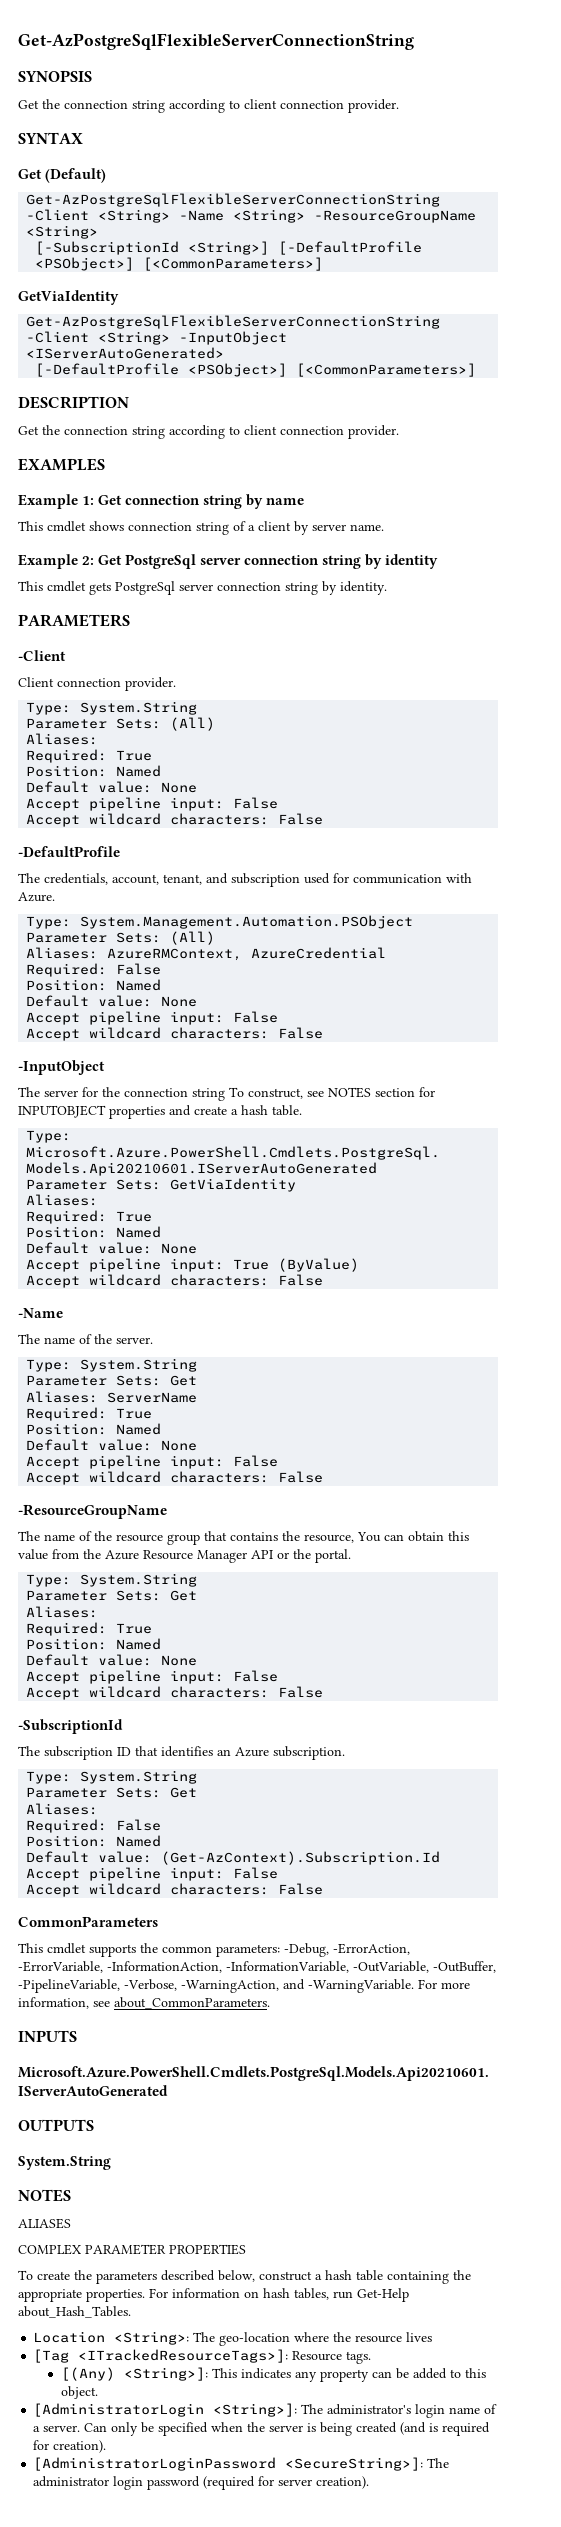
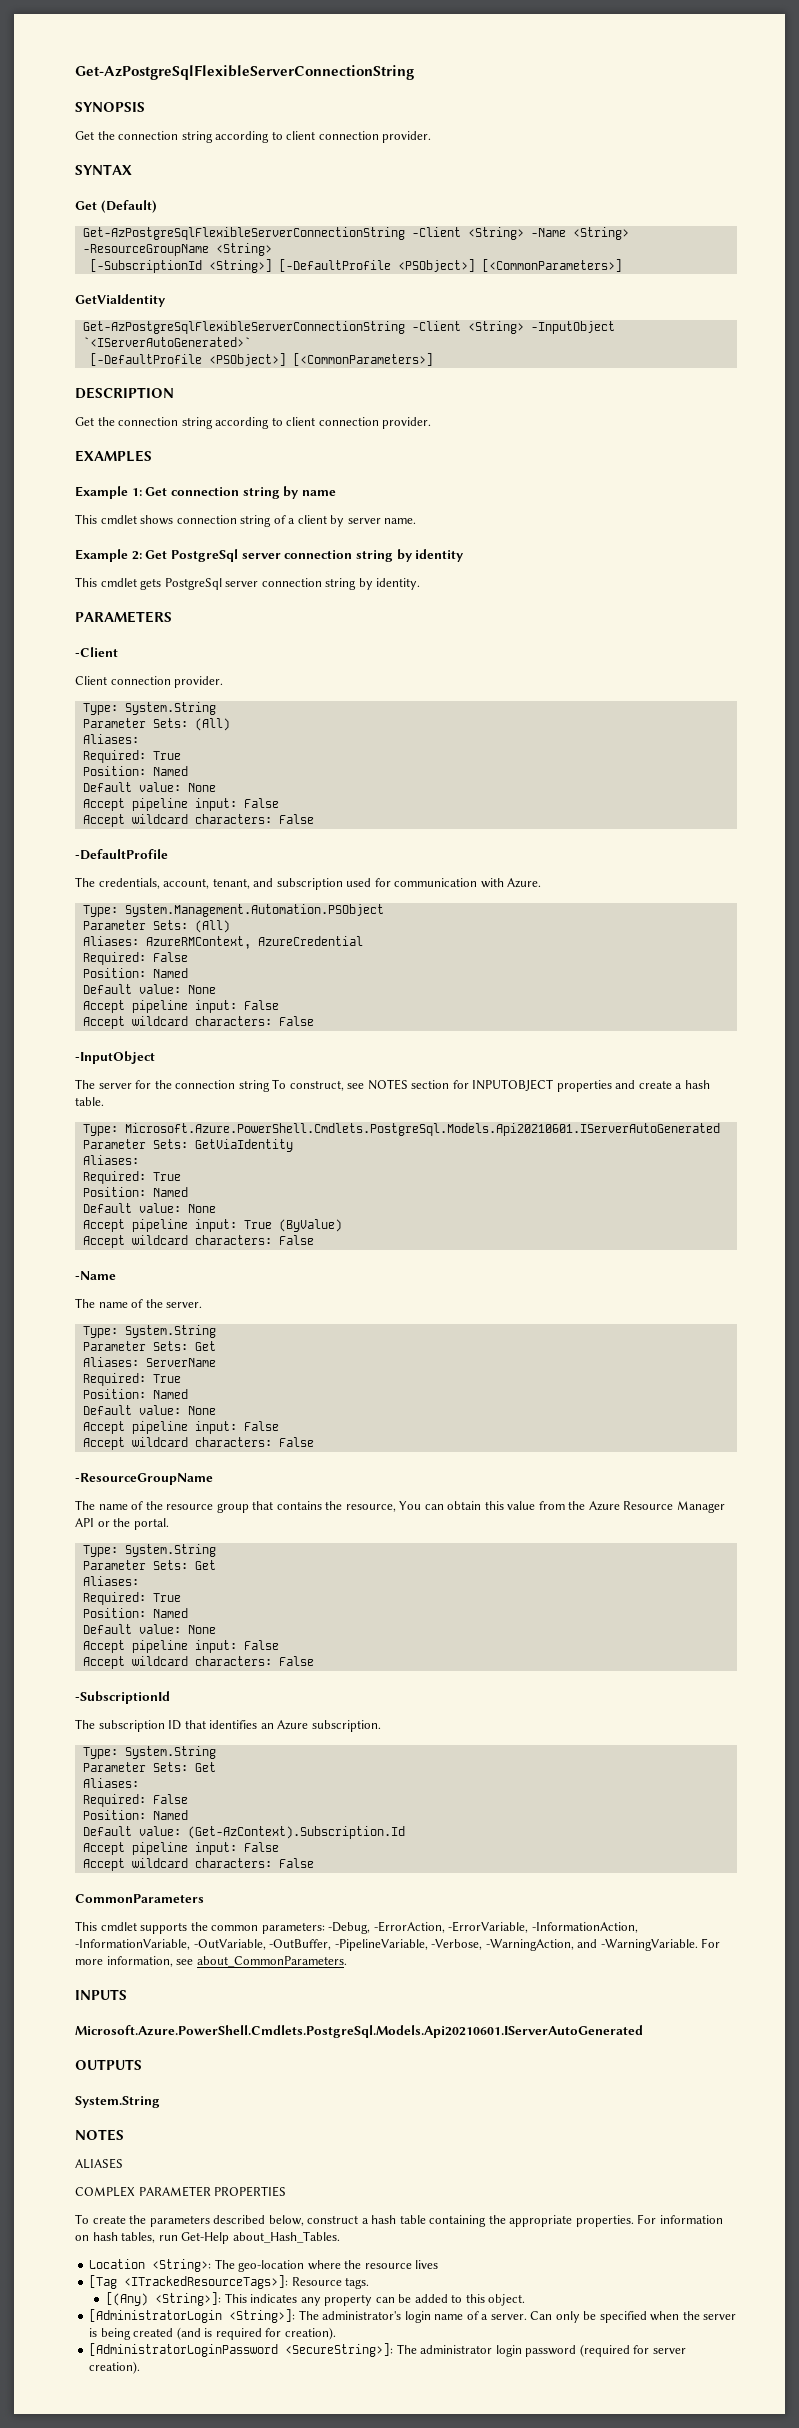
[26,347,225,359] <IServerAutoGenerated> -> [82,337,251,347] `<IServerAutoGenerated>`

